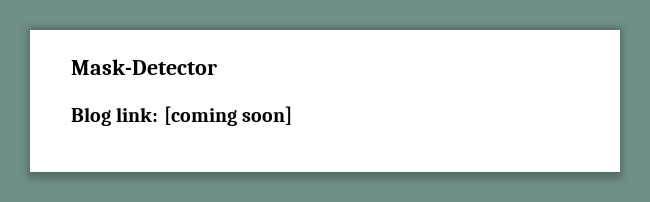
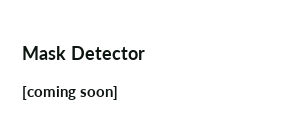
[71,59,217,75] [71,107,159,126] Mask-Detector // Blog link: -> [22,46,145,60] Mask Detector //

